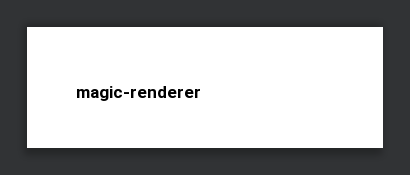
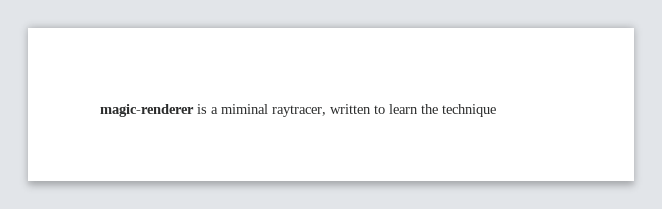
(201, 93) none -> [197,104,496,117] is a miminal raytracer, written to learn the technique

